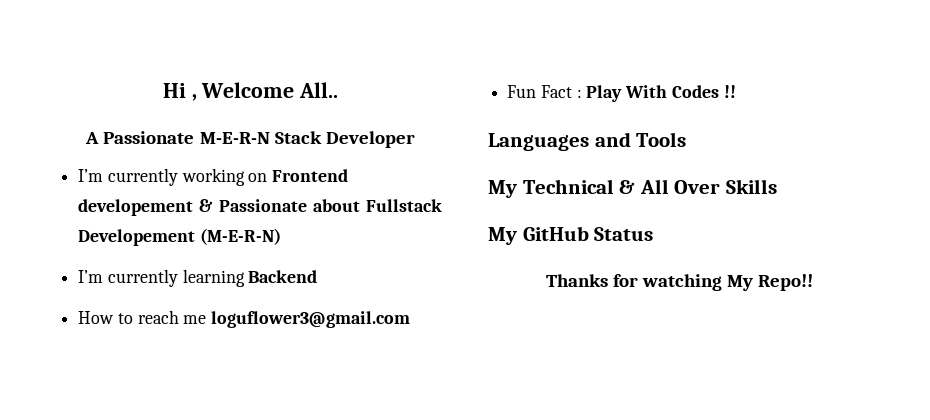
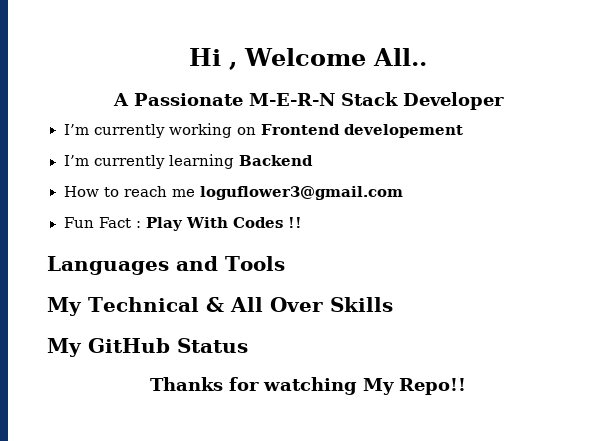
[199,199,442,212] [78,228,281,246] & Passionate about Fullstack Developement (M-E-R-N) -> (463, 131) none

